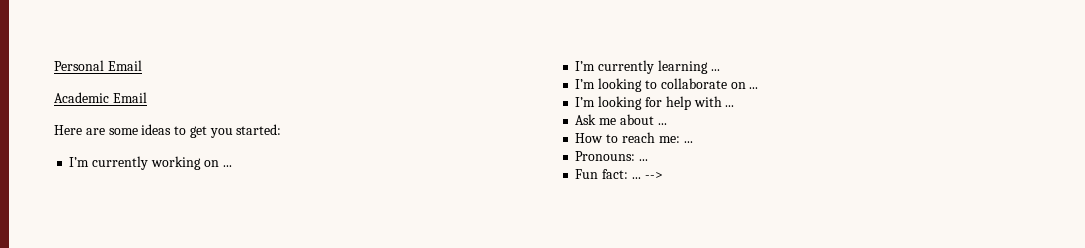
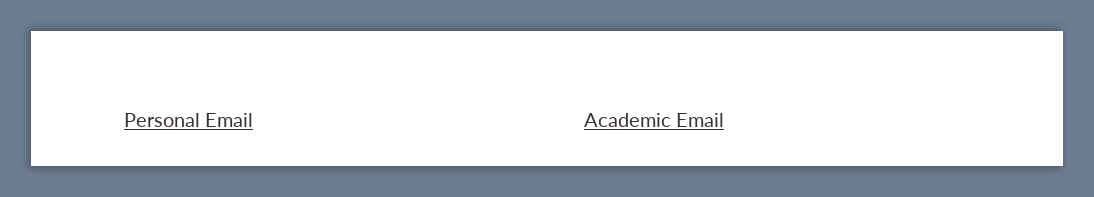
[54,124,282,138] [69,156,232,170] [575,60,720,74] [575,78,759,92] [575,96,735,110] [575,114,667,125] [575,132,693,143] [575,151,649,161] [575,169,663,179] // Here are some ideas to get you started: // I’m currently working on ... // I’m currently learning ... // I’m looking to collaborate on ... // I’m looking for help with ... // Ask me about ... // How to reach me: ... // Pronouns: ... // Fun fact: ... --> -> (725, 120) none

